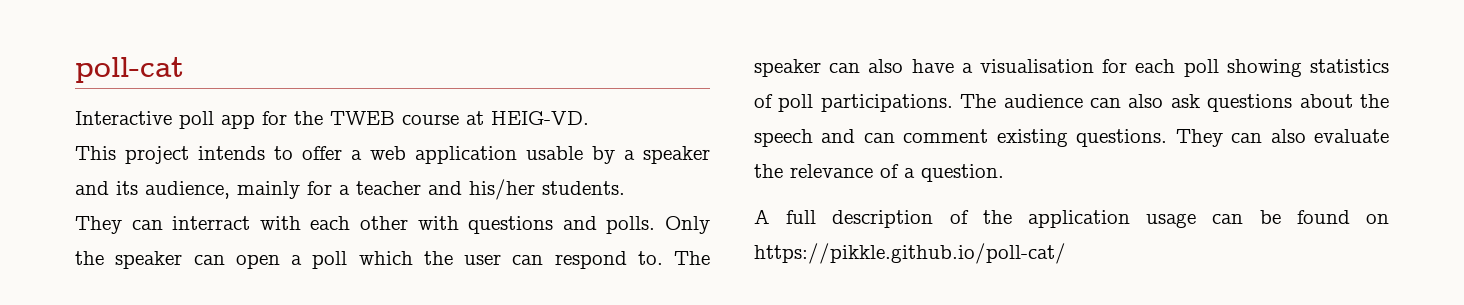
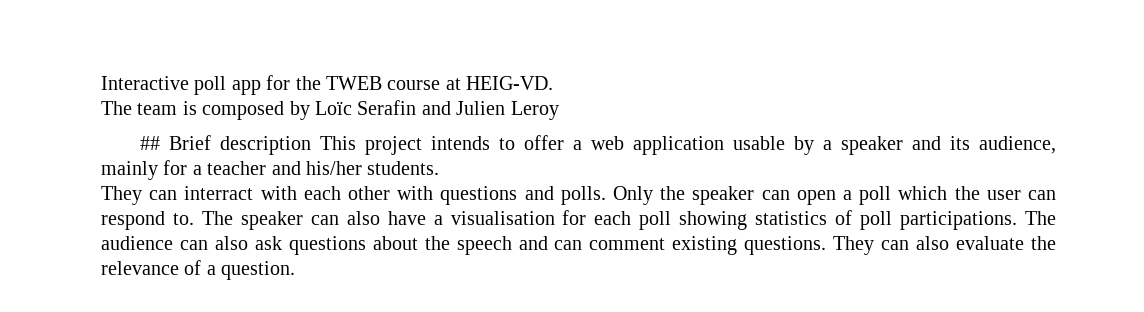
[75,57,184,83] poll-cat // -> (101, 83) none
(589, 118) none -> [101,100,559,120] [139,135,311,155] The team is composed by Loïc Serafin and Julien Leroy // ## Brief description
[754,209,1389,228] [754,243,1066,264] // A full description of the application usage can be found on https://pikkle.github.io/poll-cat/ -> (296, 270) none

